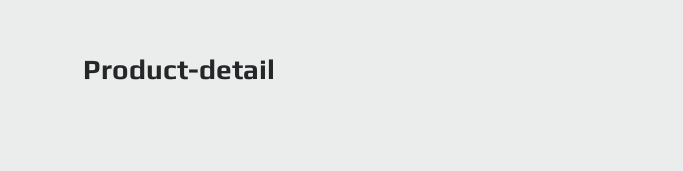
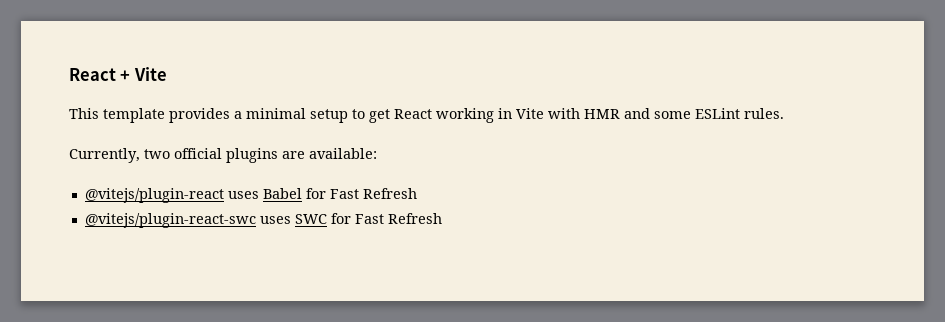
[82,59,275,81] Product-detail -> [69,67,167,81] [69,108,784,123] [69,148,377,163] [84,188,417,203] [84,213,442,228] React + Vite // This template provides a minimal setup to get React working in Vite with HMR and some ESLint rules. // Currently, two official plugins are available: // @vitejs/plugin-react uses Babel for Fast Refresh // @vitejs/plugin-react-swc uses SWC for Fast Refresh

